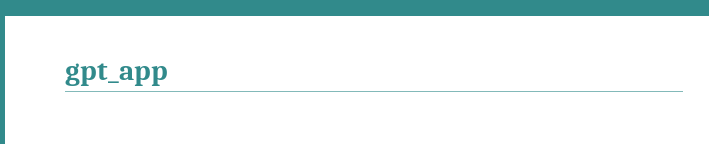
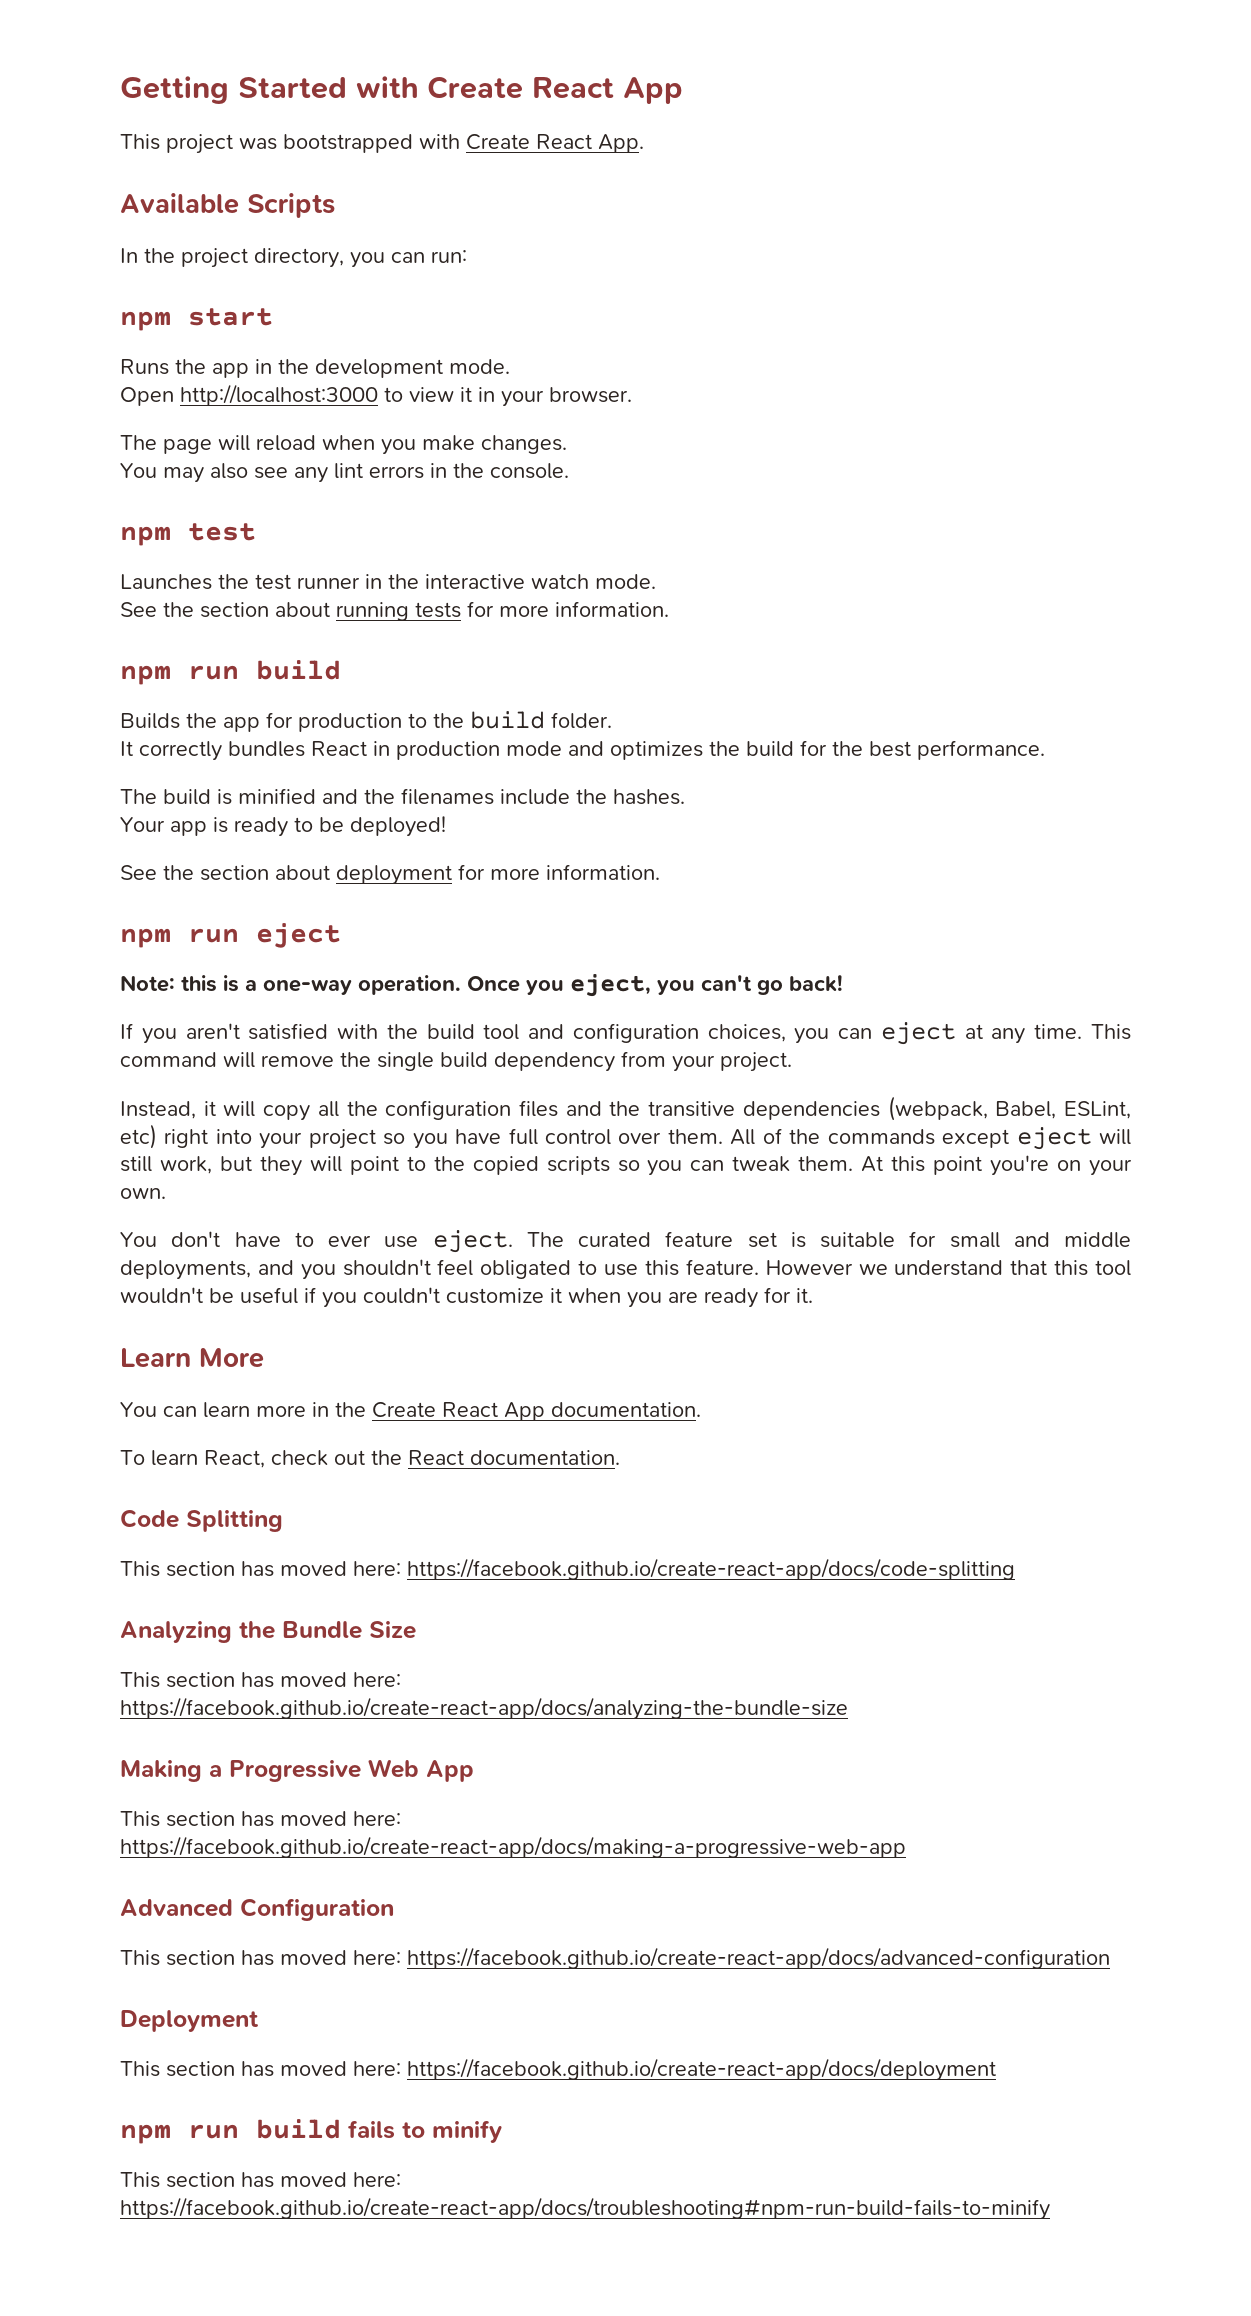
[65,63,168,86] gpt_app -> [120,76,683,104] [120,134,644,154] [120,193,335,218] [120,248,467,268] [120,308,273,331] [120,359,510,378] [120,384,632,407] [120,435,567,455] [120,463,569,483] [120,523,256,546] [120,574,656,590] [120,601,669,621] [120,660,341,685] [120,711,612,732] [120,740,1045,761] [120,788,685,805] [120,816,446,837] [120,864,660,885] [120,923,341,948] [120,974,843,997] [120,1022,1131,1045] [120,1051,792,1072] [120,1096,1131,1121] [120,1124,1132,1150] [120,1155,1133,1176] [120,1188,166,1199] [120,1230,1131,1253] [120,1259,1131,1280] [120,1287,813,1308] [120,1348,264,1368] [120,1402,701,1421] [120,1450,620,1468] [120,1509,283,1532] [120,1558,1015,1580] [120,1621,416,1643] [120,1672,401,1688] [120,1697,848,1720] [120,1759,474,1782] [120,1811,401,1827] [120,1836,906,1858] [120,1898,394,1921] [120,1947,1110,1969] [120,2010,259,2032] [120,2058,996,2081] [120,2119,502,2144] [120,2172,401,2188] [120,2197,1050,2220] Getting Started with Create React App // This project was bootstrapped with Create React App. // Available Scripts // In the project directory, you can run: // npm start // Runs the app in the development mode. // Open http://localhost:3000 to view it in your browser. // The page will reload when you make changes. // You may also see any lint errors in the console. // npm test // Launches the test runner in the interactive watch mode. // See the section about running tests for more information. // npm run build // Builds the app for production to the build folder. // It correctly bundles React in production mode and optimizes the build for the best performance. // The build is minified and the filenames include the hashes. // Your app is ready to be deployed! // See the section about deployment for more information. // npm run eject // Note: this is a one-way operation. Once you eject, you can't go back! // If you aren't satisfied with the build tool and configuration choices, you can eject at any time. This command will remove the single build dependency from your project. // Instead, it will copy all the configuration files and the transitive dependencies (webpack, Babel, ESLint, etc) right into your project so you have full control over them. All of the commands except eject will still work, but they will point to the copied scripts so you can tweak them. At this point you're on your own. // You don't have to ever use eject. The curated feature set is suitable for small and middle deployments, and you shouldn't feel obligated to use this feature. However we understand that this tool wouldn't be useful if you couldn't customize it when you are ready for it. // Learn More // You can learn more in the Create React App documentation. // To learn React, check out the React documentation. // Code Splitting // This section has moved here: https://facebook.github.io/create-react-app/docs/code-splitting // Analyzing the Bundle Size // This section has moved here: https://facebook.github.io/create-react-app/docs/analyzing-the-bundle-size // Making a Progressive Web App // This section has moved here: https://facebook.github.io/create-react-app/docs/making-a-progressive-web-app // Advanced Configuration // This section has moved here: https://facebook.github.io/create-react-app/docs/advanced-configuration // Deployment // This section has moved here: https://facebook.github.io/create-react-app/docs/deployment // npm run build fails to minify // This section has moved here: https://facebook.github.io/create-react-app/docs/troubleshooting#npm-run-build-fails-to-minify

